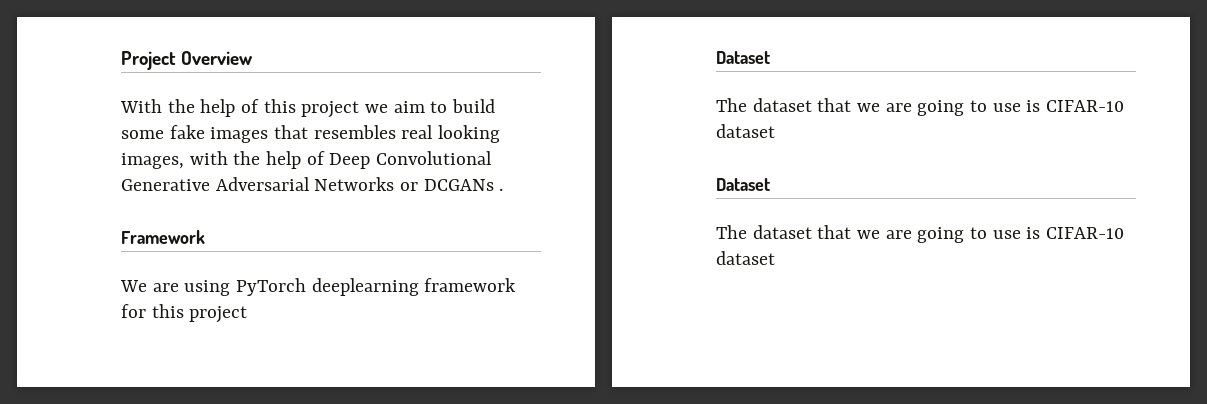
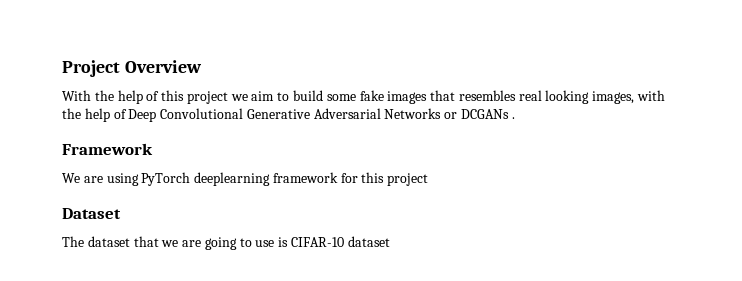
[716,178,770,191] [716,225,1125,243] [716,251,775,265] // Dataset // The dataset that we are going to use is CIFAR-10 dataset -> (390, 241) none

